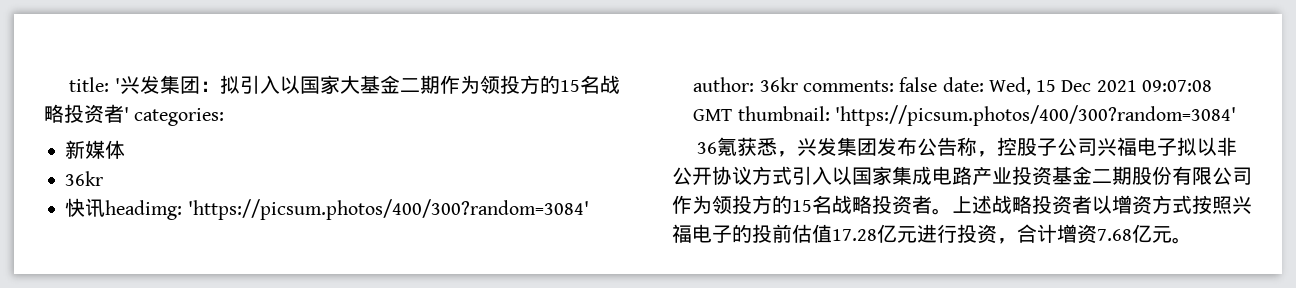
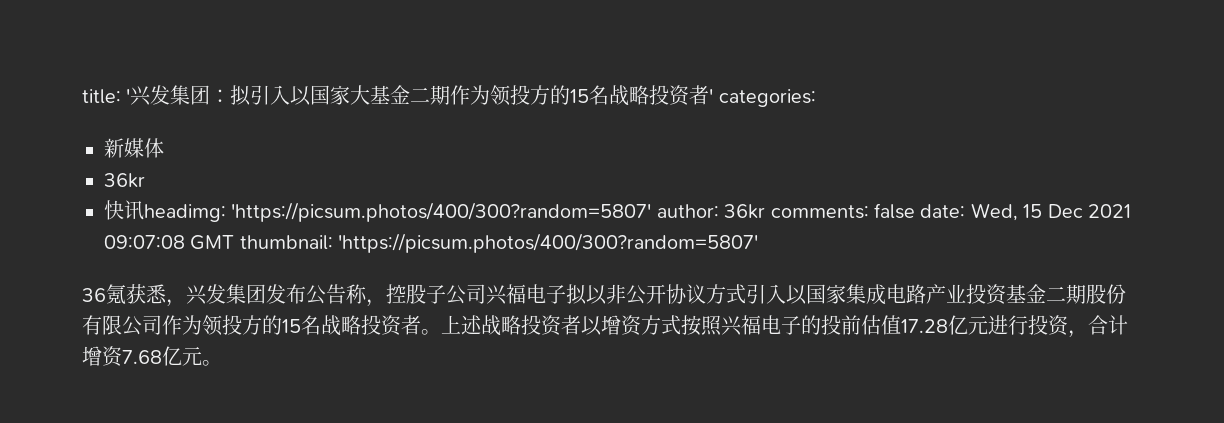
[187,199,589,220] 'https://picsum.photos/400/300?random=3084' -> [231,202,652,222] 'https://picsum.photos/400/300?random=5807'
[834,105,1236,126] 'https://picsum.photos/400/300?random=3084' -> [338,233,759,253] 'https://picsum.photos/400/300?random=5807'

